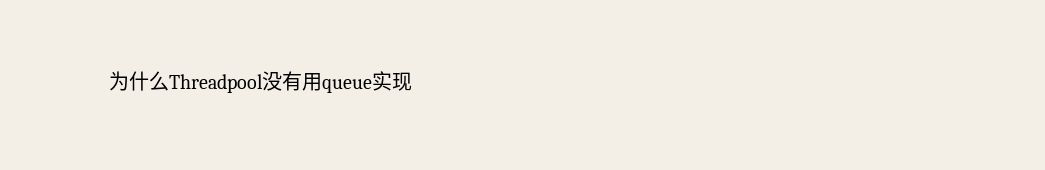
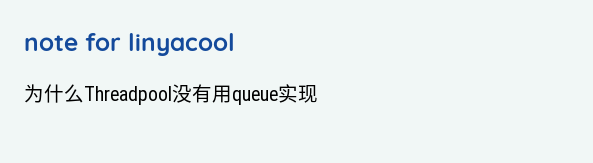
(109, 81) none -> [24,33,235,56] note for linyacool //

